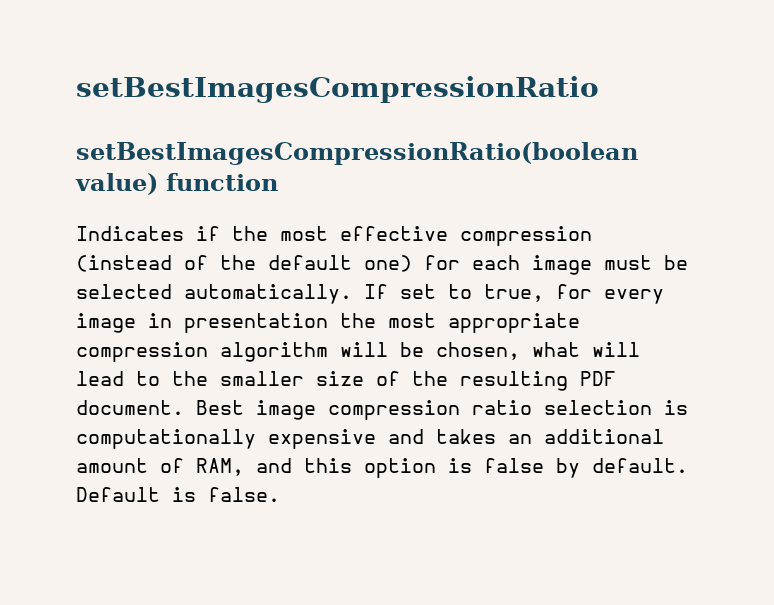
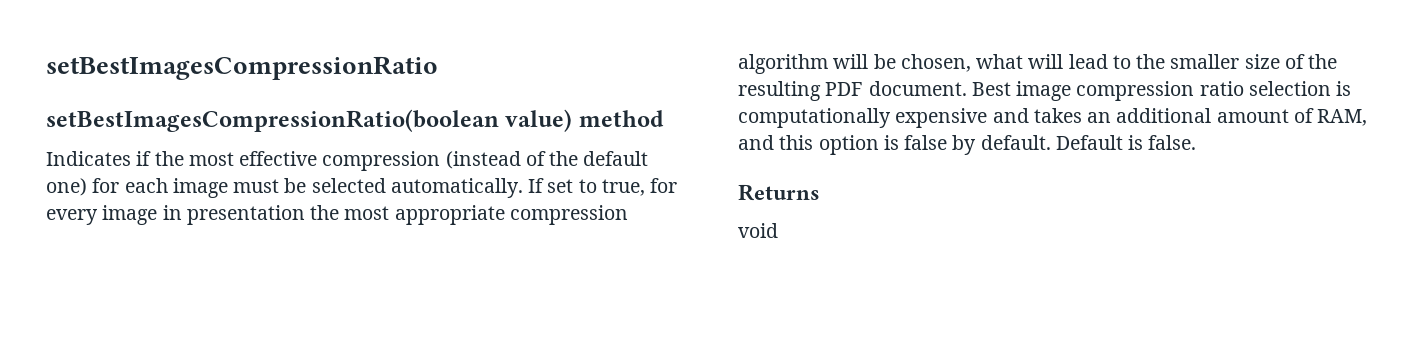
[166,173,278,191] function -> [578,110,664,127] method
(280, 494) none -> [738,184,820,201] [738,223,778,238] // Returns // void

